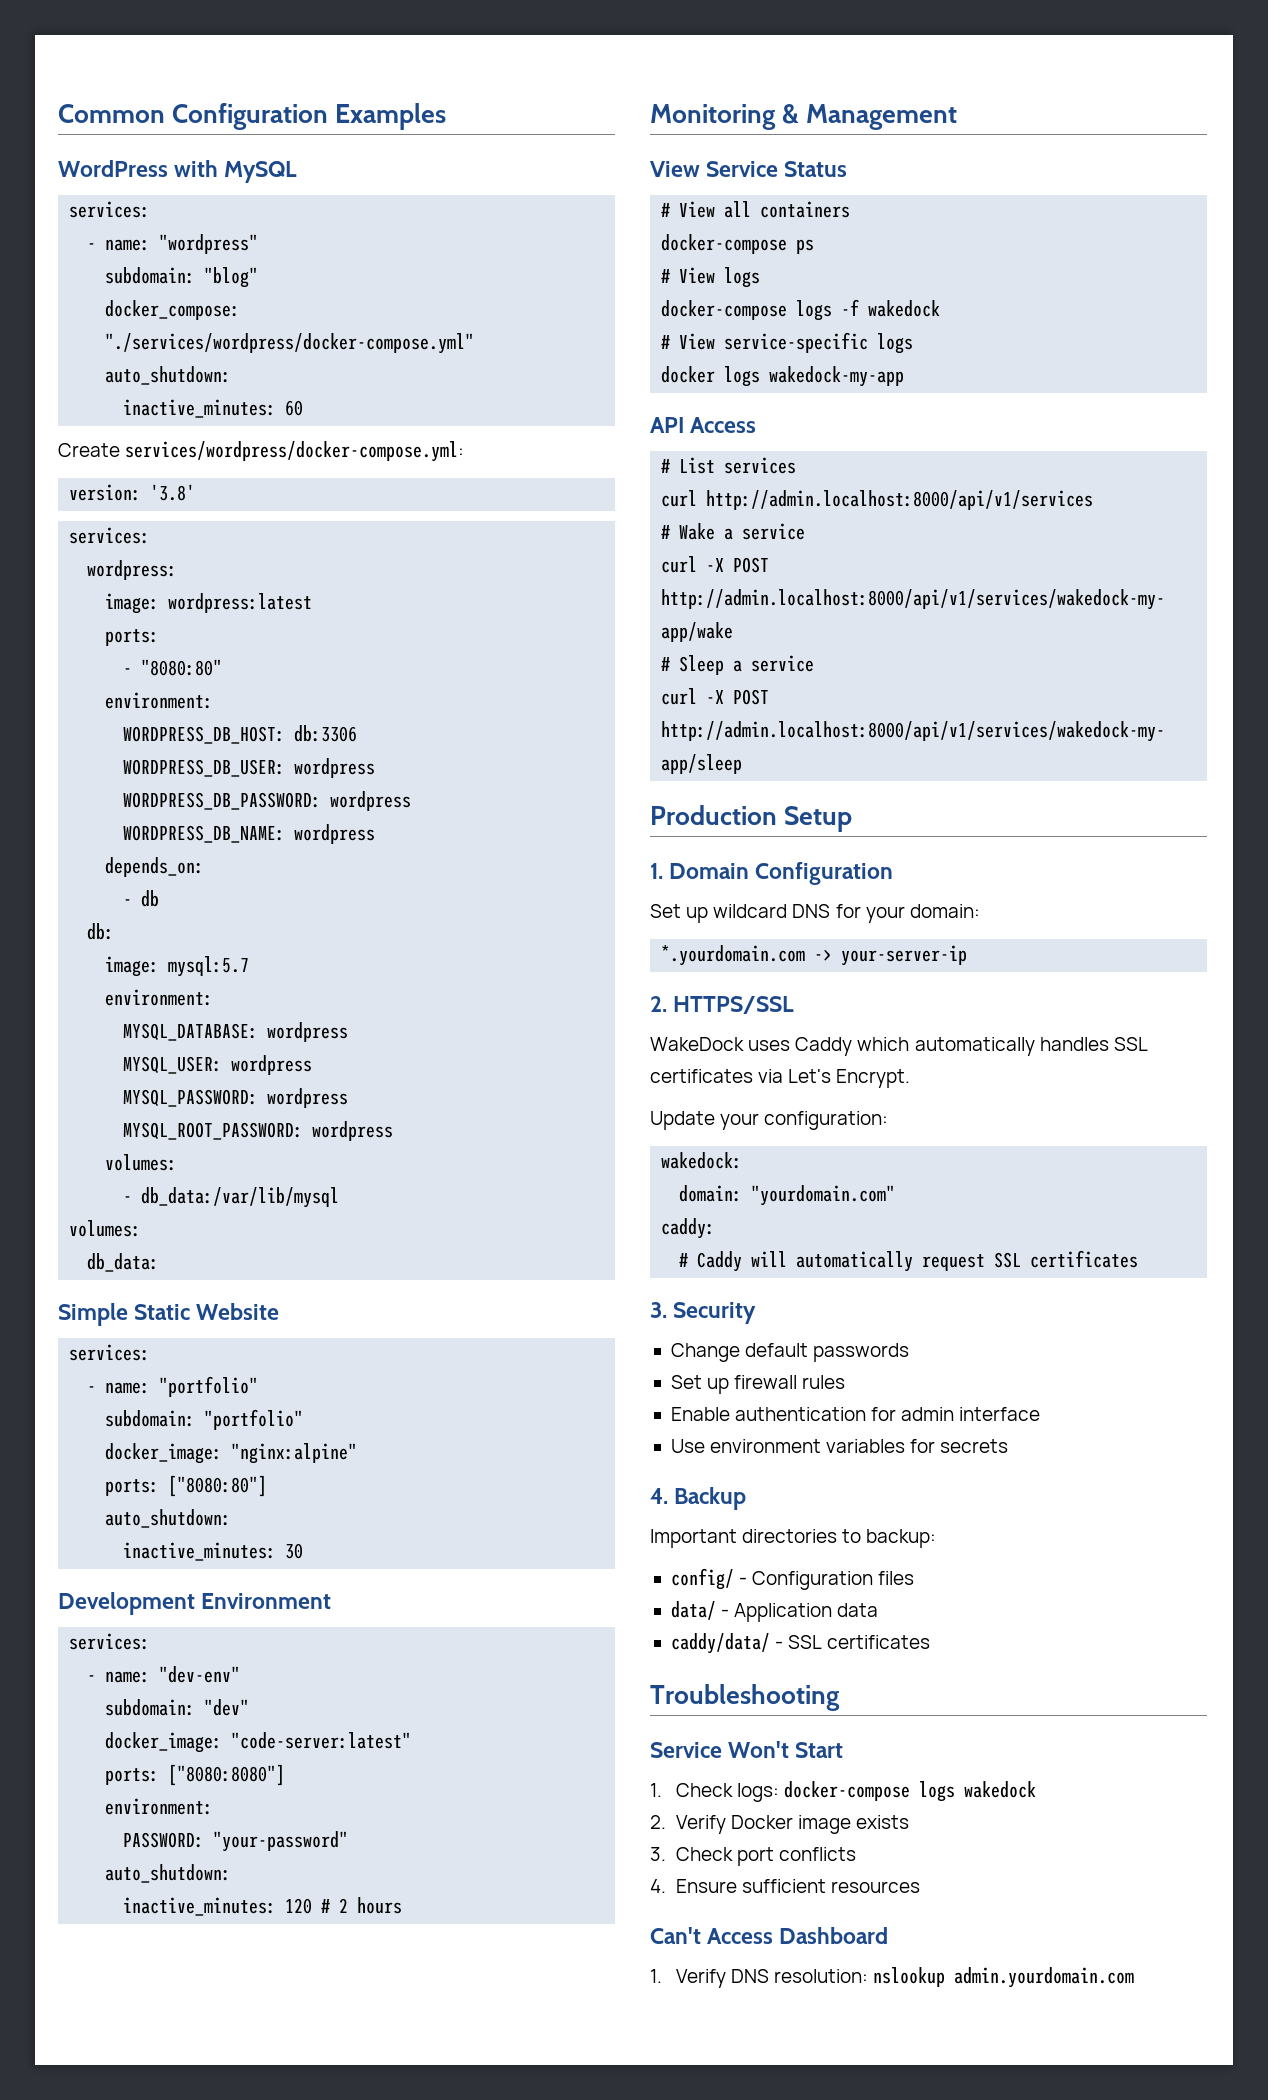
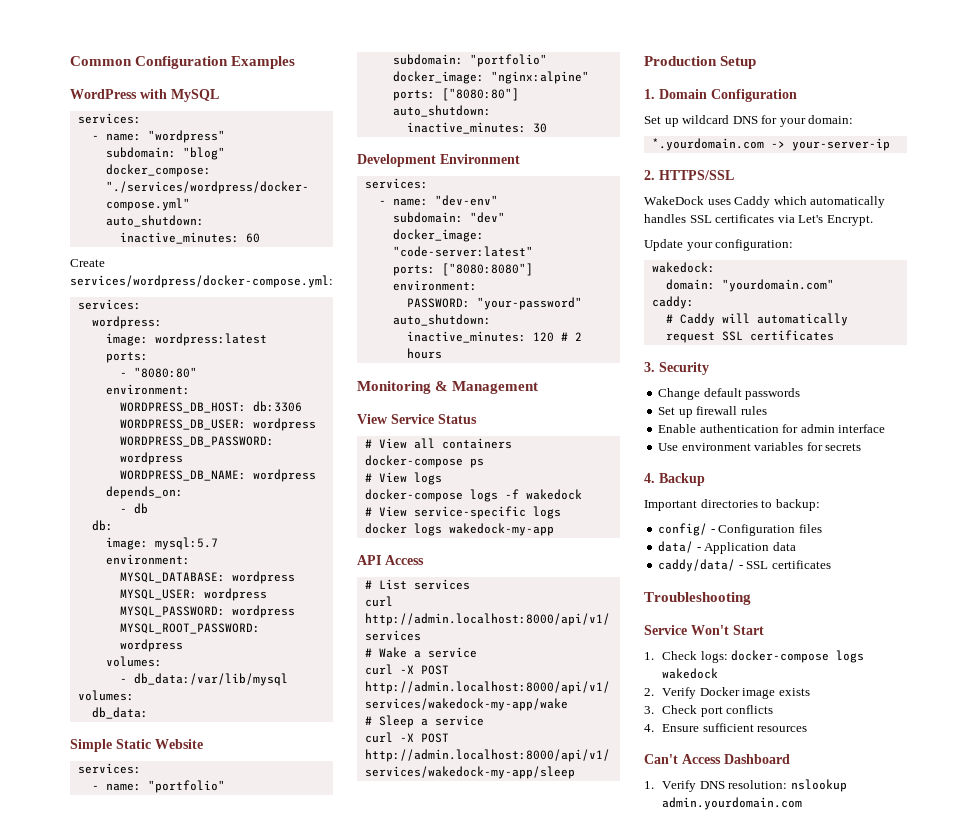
[69,484,196,501] // version: '3.8' -> (333, 281) none

